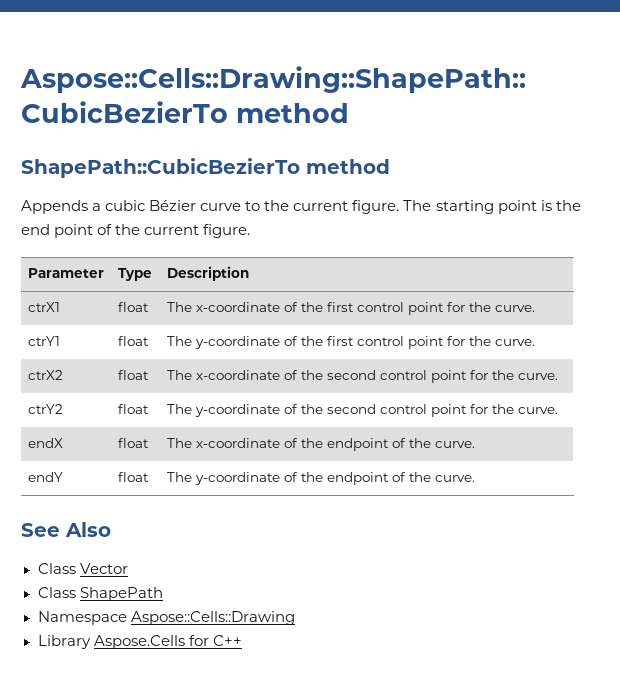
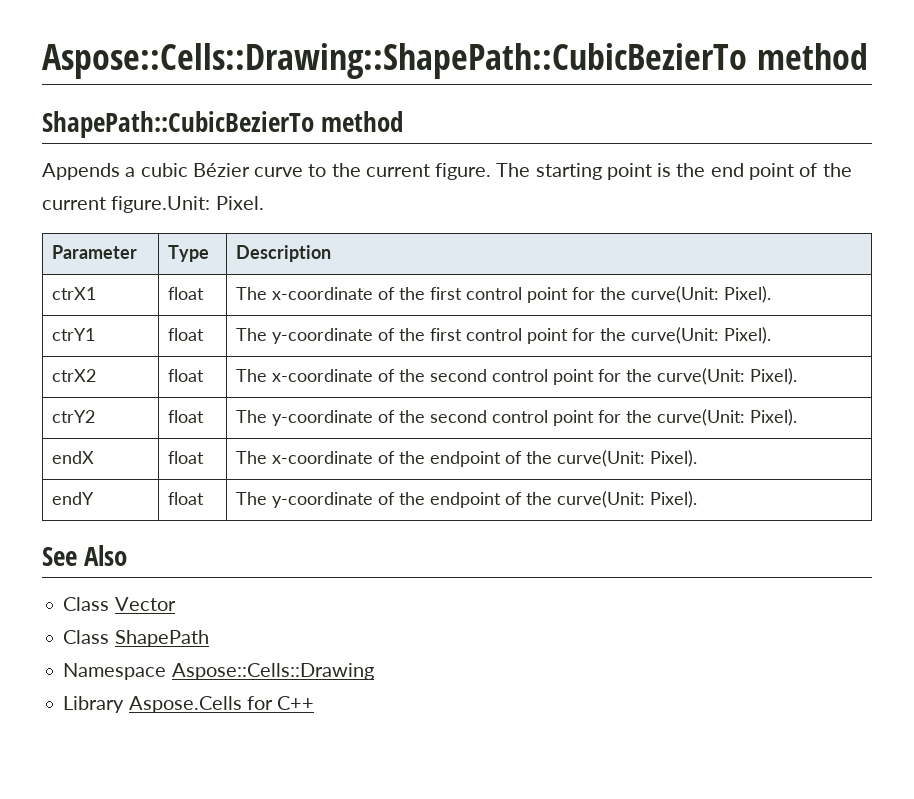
[203,224,251,238] figure. -> [111,196,264,213] figure.Unit: Pixel.
[494,305,535,312] curve. -> [631,286,772,303] curve(Unit: Pixel).
[494,339,535,346] curve. -> [631,327,772,344] curve(Unit: Pixel).
[517,373,558,380] curve. -> [657,368,798,385] curve(Unit: Pixel).
[517,407,558,414] curve. -> [657,409,798,426] curve(Unit: Pixel).
[434,441,475,448] curve. -> [557,450,698,467] curve(Unit: Pixel).
[434,475,475,482] curve. -> [557,491,698,508] curve(Unit: Pixel).

